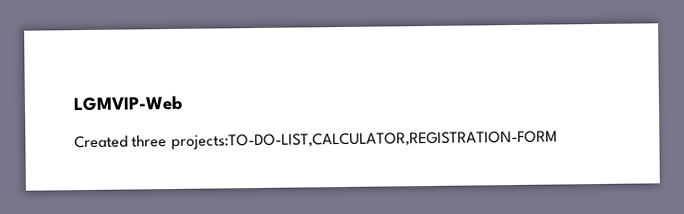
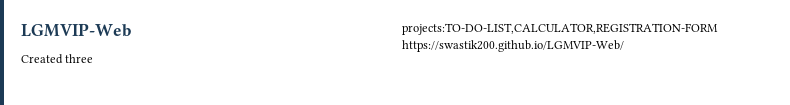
(558, 140) none -> [402,40,624,52] https://swastik200.github.io/LGMVIP-Web/

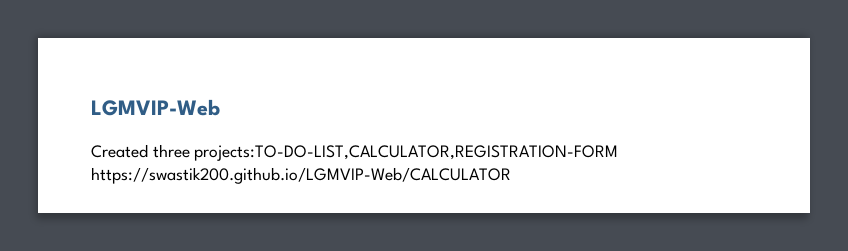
[402,40,624,52] https://swastik200.github.io/LGMVIP-Web/ -> [91,167,511,184] https://swastik200.github.io/LGMVIP-Web/CALCULATOR

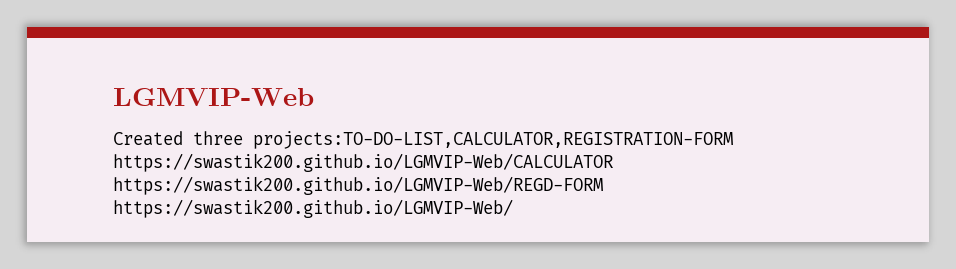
(511, 175) none -> [113,176,603,195] [113,199,513,218] https://swastik200.github.io/LGMVIP-Web/REGD-FORM https://swastik200.github.io/LGMVIP-Web/

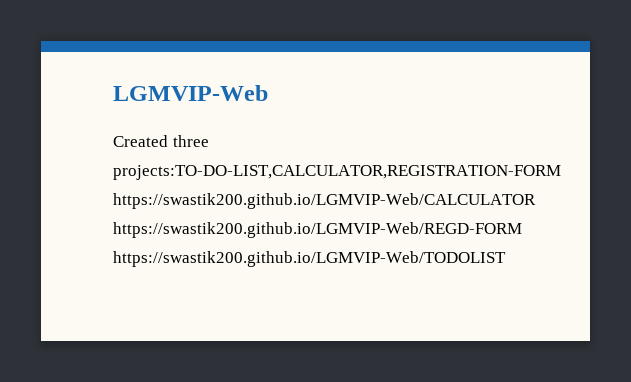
[113,199,513,218] https://swastik200.github.io/LGMVIP-Web/ -> [113,251,506,267] https://swastik200.github.io/LGMVIP-Web/TODOLIST

